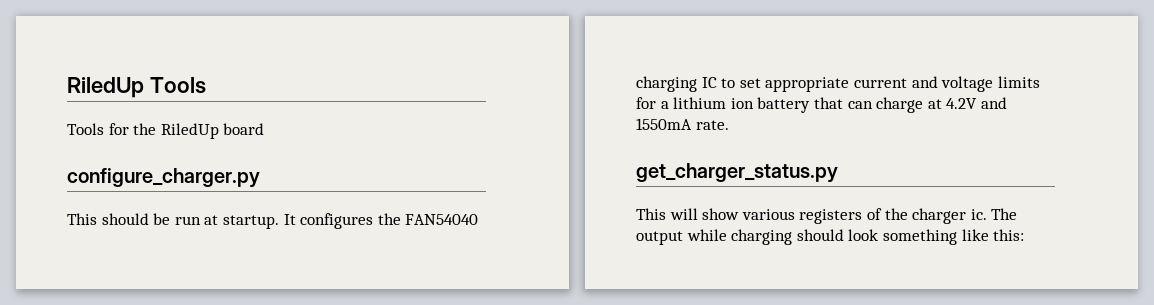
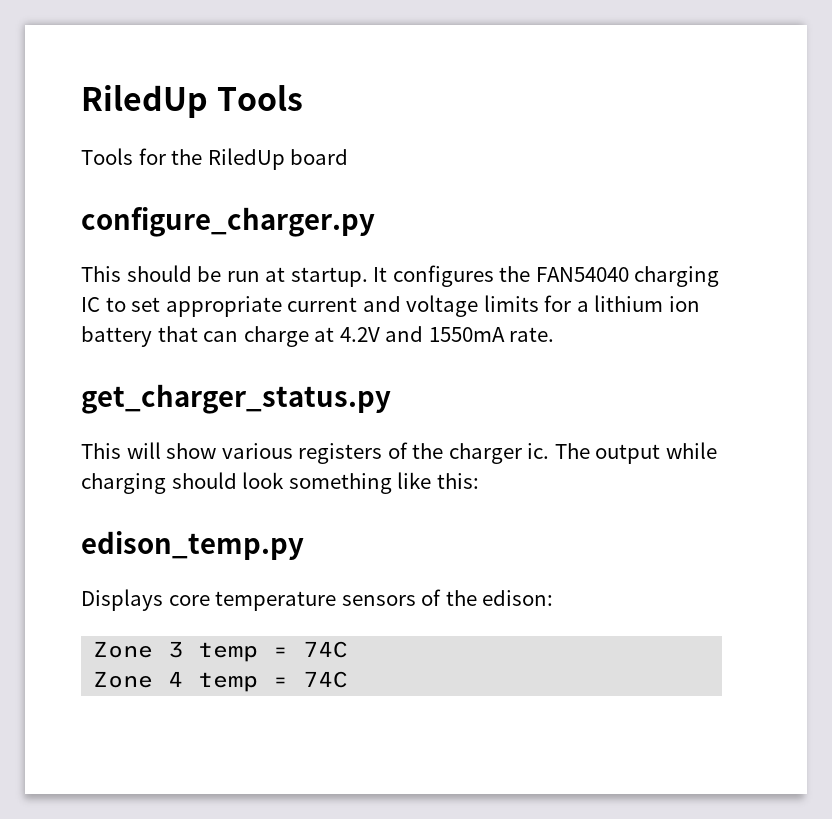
(1025, 235) none -> [81,531,304,560] [81,589,554,611] [93,641,349,662] [93,671,349,692] // edison_temp.py // Displays core temperature sensors of the edison: // Zone 3 temp = 74C // Zone 4 temp = 74C

